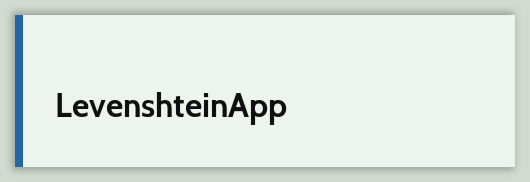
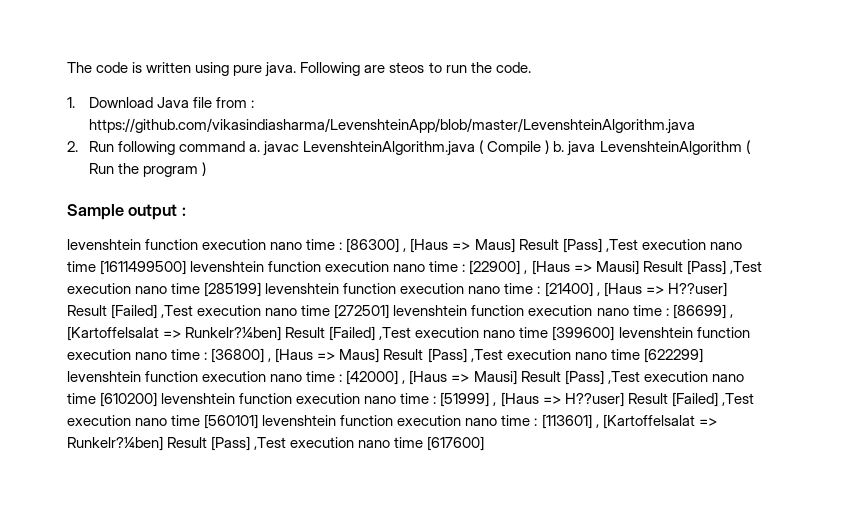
[55,92,287,125] LevenshteinApp -> [67,62,531,77] [67,97,255,108] [88,118,695,134] [67,140,751,156] [88,162,207,177] [67,204,186,220] [67,238,742,253] [67,260,762,275] [67,282,727,297] [67,304,733,319] [67,326,750,341] [67,348,703,363] [67,370,744,385] [67,392,754,407] [67,414,717,429] [67,436,485,451] The code is written using pure java. Following are steos to run the code. // 1. Download Java file from : https://github.com/vikasindiasharma/LevenshteinApp/blob/master/LevenshteinAlgorithm.java // 2. Run following command a. javac LevenshteinAlgorithm.java ( Compile ) b. java LevenshteinAlgorithm ( Run the program ) // Sample output : // levenshtein function execution nano time : [86300] , [Haus => Maus] Result [Pass] ,Test execution nano time [1611499500] levenshtein function execution nano time : [22900] , [Haus => Mausi] Result [Pass] ,Test execution nano time [285199] levenshtein function execution nano time : [21400] , [Haus => H??user] Result [Failed] ,Test execution nano time [272501] levenshtein function execution nano time : [86699] , [Kartoffelsalat => Runkelr?¼ben] Result [Failed] ,Test execution nano time [399600] levenshtein function execution nano time : [36800] , [Haus => Maus] Result [Pass] ,Test execution nano time [622299] levenshtein function execution nano time : [42000] , [Haus => Mausi] Result [Pass] ,Test execution nano time [610200] levenshtein function execution nano time : [51999] , [Haus => H??user] Result [Failed] ,Test execution nano time [560101] levenshtein function execution nano time : [113601] , [Kartoffelsalat => Runkelr?¼ben] Result [Pass] ,Test execution nano time [617600]

